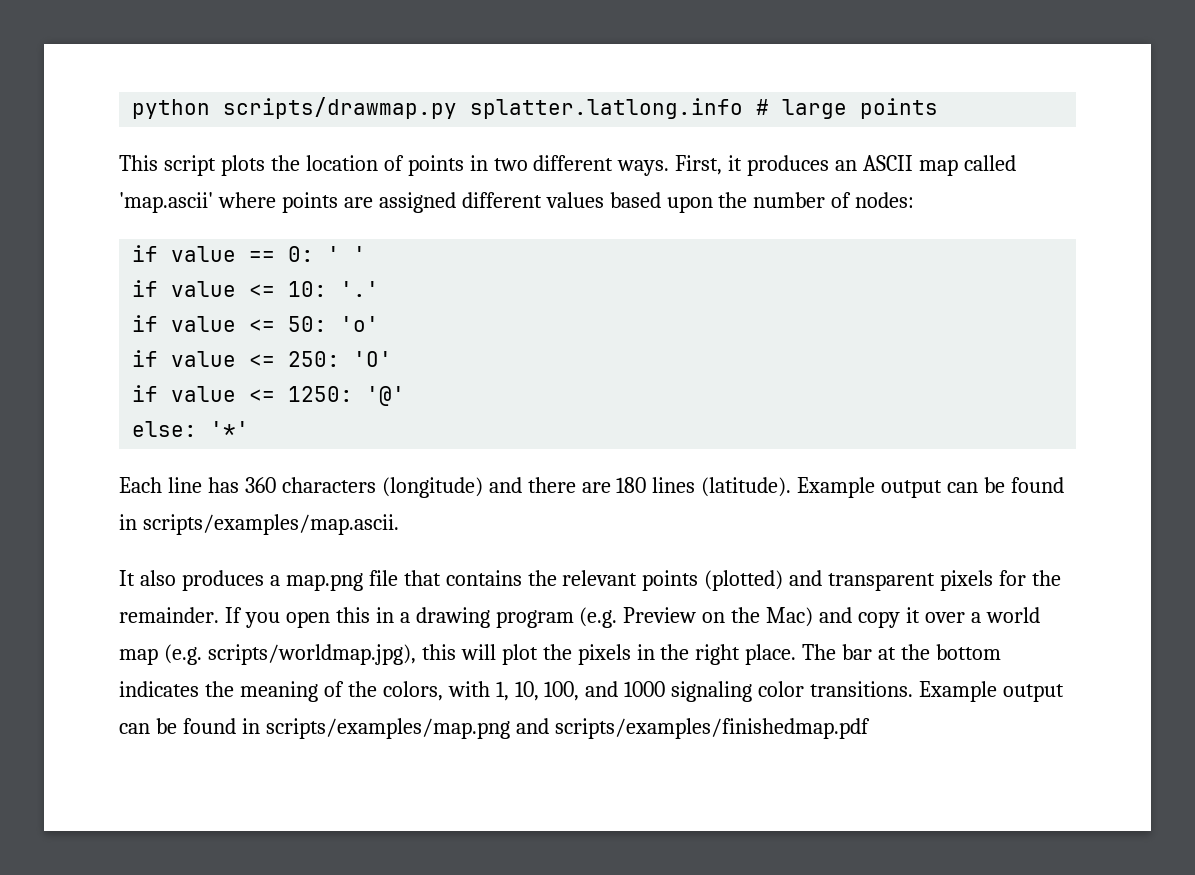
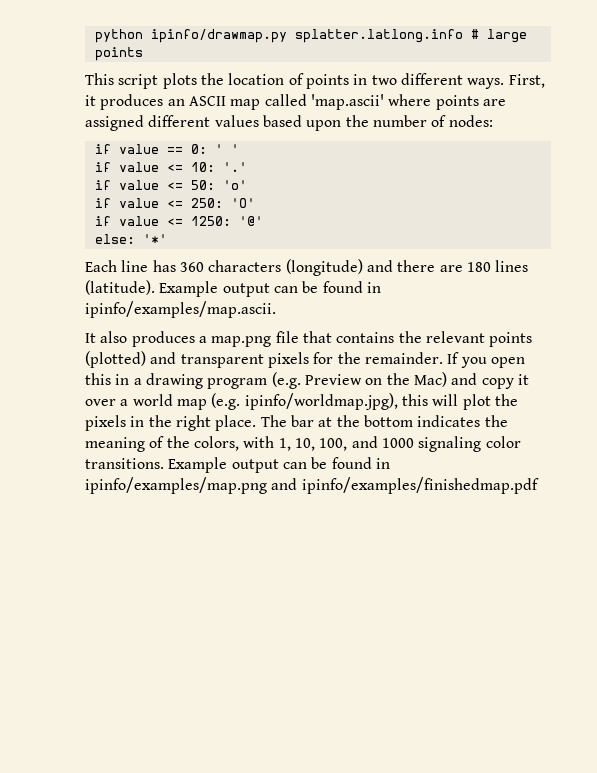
[223,97,458,119] scripts/drawmap.py -> [150,29,287,43] ipinfo/drawmap.py
[142,514,399,535] scripts/examples/map.ascii. -> [85,301,276,318] ipinfo/examples/map.ascii.
[207,644,416,665] scripts/worldmap.jpg), -> [244,393,398,410] ipinfo/worldmap.jpg),
[265,718,870,739] scripts/examples/map.png and scripts/examples/finishedmap.pdf -> [85,477,539,494] ipinfo/examples/map.png and ipinfo/examples/finishedmap.pdf

